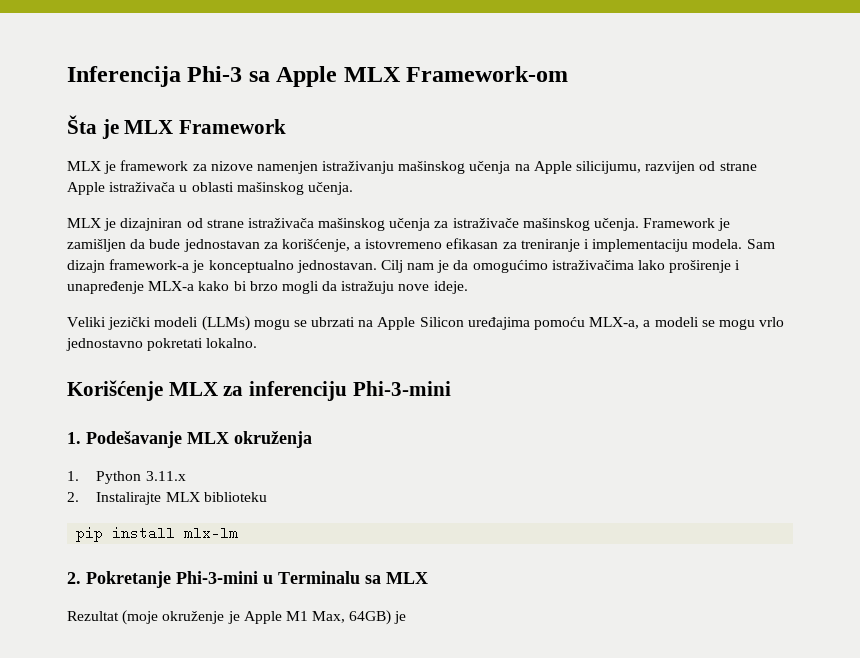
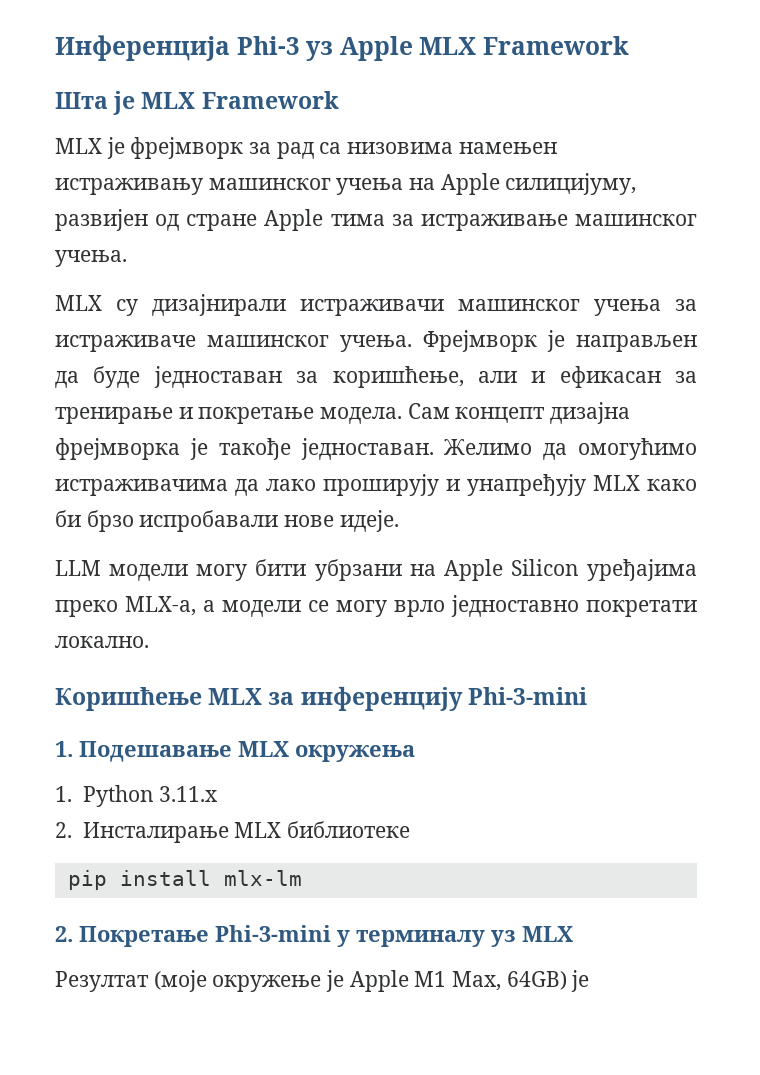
[67,66,569,87] [67,115,97,134] Inferencija Phi-3 sa Apple MLX Framework-om // Šta -> [55,35,630,61] [55,92,108,109] Инференција Phi-3 уз Apple MLX Framework // Шта
[120,160,757,174] [67,182,353,195] [67,218,731,231] [67,238,775,252] [67,259,741,273] [67,281,468,294] [67,316,785,331] [66,338,258,351] [67,380,348,401] framework za nizove namenjen istraživanju mašinskog učenja na Apple silicijumu, razvijen od strane Apple istraživača u oblasti mašinskog učenja. // MLX je dizajniran od strane istraživača mašinskog učenja za istraživače mašinskog učenja. Framework je zamišljen da bude jednostavan za korišćenje, a istovremeno efikasan za treniranje i implementaciju modela. Sam dizajn framework-a je konceptualno jednostavan. Cilj nam je da omogućimo istraživačima lako proširenje i unapređenje MLX-a kako bi brzo mogli da istražuju nove ideje. // Veliki jezički modeli (LLMs) mogu se ubrzati na Apple Silicon uređajima pomoću MLX-a, a modeli se mogu vrlo jednostavno pokretati lokalno. // Korišćenje MLX za inferenciju -> [130,137,557,159] [55,173,637,195] [55,209,697,231] [55,250,127,267] [55,294,697,316] [55,330,697,352] [55,366,697,388] [55,402,631,424] [55,438,697,460] [55,474,697,496] [55,510,399,532] [55,559,697,581] [55,595,697,617] [55,636,149,648] [55,686,463,711] фрејмворк за рад са низовима намењен истраживању машинског учења на Apple силицијуму, развијен од стране Apple тима за истраживање машинског учења. // MLX су дизајнирали истраживачи машинског учења за истраживаче машинског учења. Фрејмворк је направљен да буде једноставан за коришћење, али и ефикасан за тренирање и покретање модела. Сам концепт дизајна фрејмворка је такође једноставан. Желимо да омогућимо истраживачима да лако проширују и унапређују MLX како би брзо испробавали нове идеје. // LLM модели могу бити убрзани на Apple Silicon уређајима преко MLX-а, а модели се могу врло једноставно покретати локално. // Коришћење MLX за инференцију
[86,431,312,448] Podešavanje MLX okruženja -> [79,741,415,762] Подешавање MLX окружења
[96,492,267,505] Instalirajte MLX biblioteku -> [82,821,410,843] Инсталирање MLX библиотеке
[86,571,428,588] [67,610,225,625] Pokretanje Phi-3-mini u Terminalu sa MLX // Rezultat (moje okruženje -> [79,925,573,947] [55,970,322,992] Покретање Phi-3-mini у терминалу уз MLX // Резултат (моје окружење

